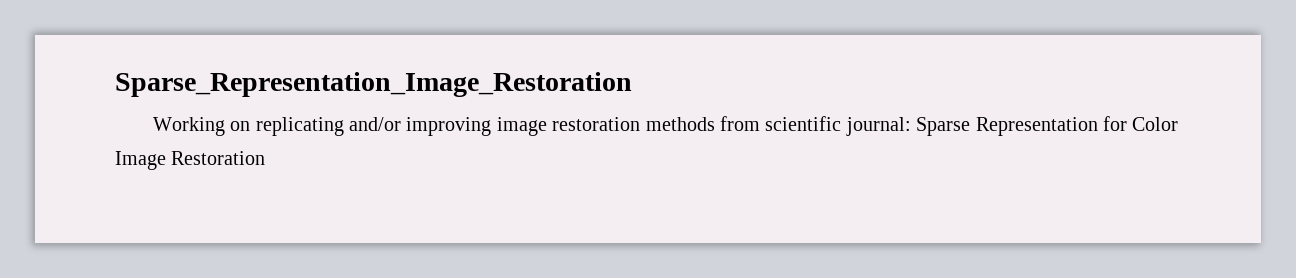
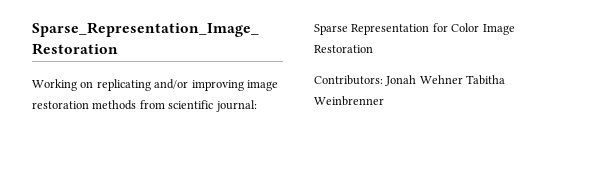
(266, 158) none -> [314,75,506,86] [314,96,384,106] // Contributors: Jonah Wehner Tabitha Weinbrenner

